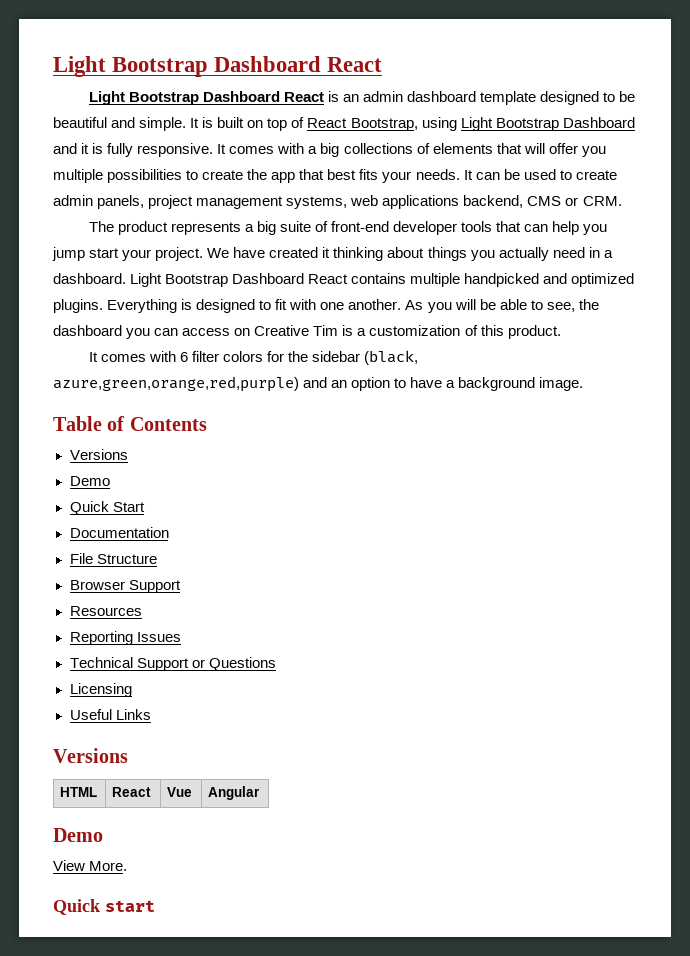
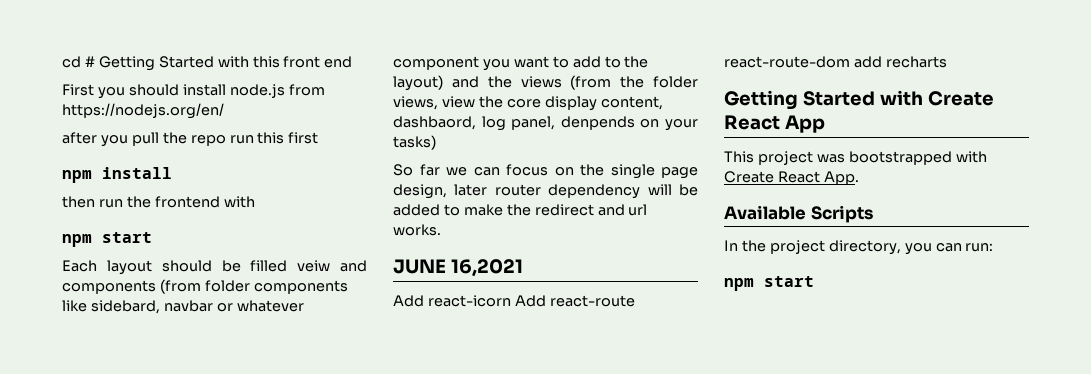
[53,56,383,77] [88,91,636,105] [53,117,635,131] [53,143,606,157] [53,169,617,183] [53,195,622,209] [88,221,608,235] [52,247,613,261] [53,273,635,287] [53,299,599,313] [53,325,561,339] [88,350,419,365] [53,376,584,392] [53,416,207,431] [69,449,128,460] [69,476,110,486] [69,501,145,515] [69,527,169,538] [69,553,157,564] [69,580,181,593] [69,606,142,616] [69,631,181,645] [69,657,276,671] [69,683,132,697] [69,709,151,720] [53,748,128,763] [60,787,98,797] [112,787,152,797] [167,787,193,797] [208,786,261,800] [53,828,103,842] [53,860,128,871] [53,899,100,915] Light Bootstrap Dashboard React // Light Bootstrap Dashboard React is an admin dashboard template designed to be beautiful and simple. It is built on top of React Bootstrap, using Light Bootstrap Dashboard and it is fully responsive. It comes with a big collections of elements that will offer you multiple possibilities to create the app that best fits your needs. It can be used to create admin panels, project management systems, web applications backend, CMS or CRM. // The product represents a big suite of front-end developer tools that can help you jump start your project. We have created it thinking about things you actually need in a dashboard. Light Bootstrap Dashboard React contains multiple handpicked and optimized plugins. Everything is designed to fit with one another. As you will be able to see, the dashboard you can access on Creative Tim is a customization of this product. // It comes with 6 filter colors for the sidebar (black, azure,green,orange,red,purple) and an option to have a background image. // Table of Contents // Versions // Demo // Quick Start // Documentation // File Structure // Browser Support // Resources // Reporting Issues // Technical Support or Questions // Licensing // Useful Links // Versions // HTML | React | Vue | Angular // Demo // View More. // Quick -> [62,56,353,71] [62,84,325,99] [62,103,224,119] [62,132,319,147] [62,167,172,183] [62,196,255,208] [62,232,152,247] [62,260,367,275] [62,279,348,294] [62,300,304,314] [393,56,649,71] [393,75,698,91] [393,96,663,111] [393,116,698,131] [393,135,436,150] [393,164,698,179] [393,184,698,199] [393,204,648,216] [393,224,441,236] [393,259,523,277] [393,295,635,307] [724,56,947,68] [724,90,994,110] [724,115,825,133] [724,151,987,165] [724,171,859,185] [724,205,873,223] [724,240,994,255] [724,278,754,291] cd # Getting Started with this front end // First you should install node.js from https://nodejs.org/en/ // after you pull the repo run this first // npm install // then run the frontend with // npm start // Each layout should be filled veiw and components (from folder components like sidebard, navbar or whatever component you want to add to the layout) and the views (from the folder views, view the core display content, dashbaord, log panel, denpends on your tasks) // So far we can focus on the single page design, later router dependency will be added to make the redirect and url works. // JUNE 16,2021 // Add react-icorn Add react-route react-route-dom add recharts // Getting Started with Create React App // This project was bootstrapped with Create React App. // Available Scripts // In the project directory, you can run: // npm

